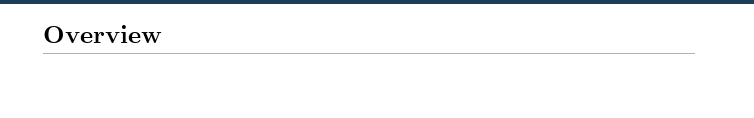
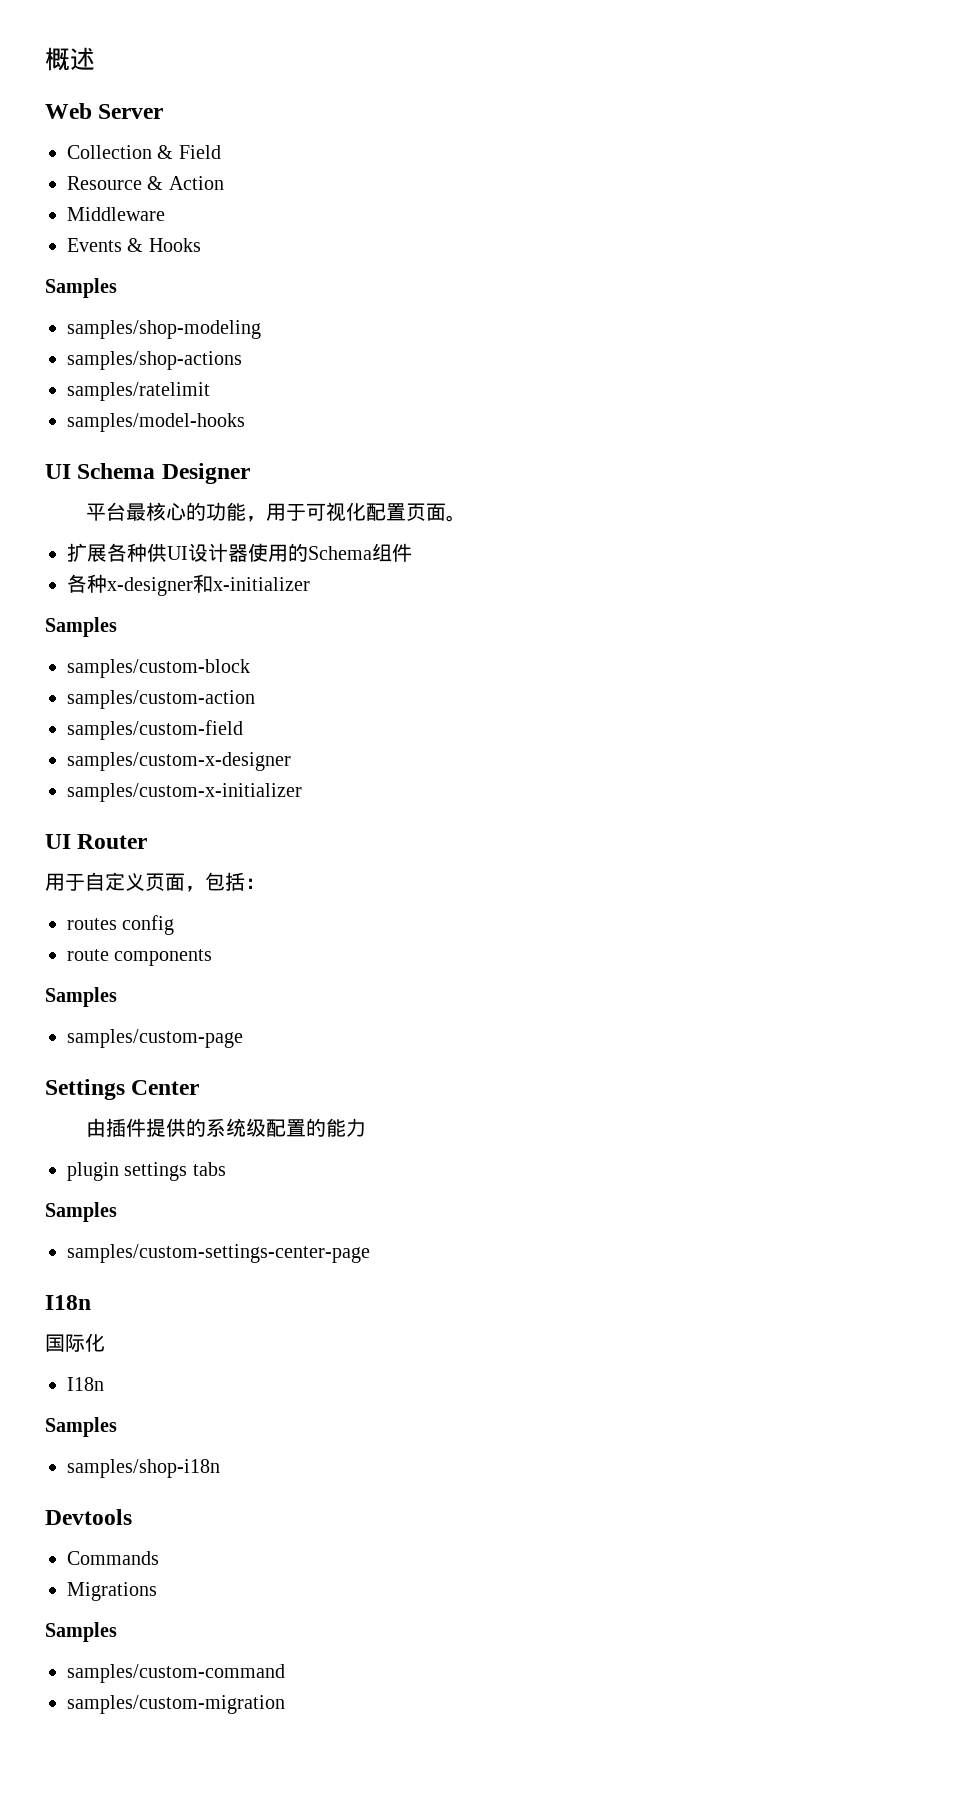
[43,25,162,43] Overview -> [45,47,95,71] [45,103,164,119] [67,145,221,159] [67,176,224,190] [67,207,165,221] [67,238,201,252] [45,278,117,298] [67,320,261,339] [67,351,242,370] [67,382,210,401] [67,413,245,432] [45,463,250,484] [86,502,467,522] [67,543,412,562] [67,574,310,596] [45,617,117,637] [67,659,250,678] [67,690,255,709] [67,720,243,740] [67,752,291,771] [67,783,302,802] [45,834,148,849] [45,872,265,892] [67,915,175,935] [67,949,213,966] [45,987,117,1007] [67,1029,243,1048] [45,1079,200,1100] [86,1118,367,1137] [67,1162,226,1181] [45,1202,117,1222] [67,1244,370,1263] [45,1295,91,1310] [45,1333,105,1352] [67,1377,104,1391] [45,1417,117,1437] [67,1459,220,1478] [45,1509,132,1525] [67,1551,159,1565] [67,1582,157,1601] [45,1622,117,1642] [67,1664,285,1683] [67,1695,285,1714] 概述 // Web Server // Collection & Field // Resource & Action // Middleware // Events & Hooks // Samples // samples/shop-modeling // samples/shop-actions // samples/ratelimit // samples/model-hooks // UI Schema Designer // 平台最核心的功能，用于可视化配置页面。 // 扩展各种供UI设计器使用的Schema组件 // 各种x-designer和x-initializer // Samples // samples/custom-block // samples/custom-action // samples/custom-field // samples/custom-x-designer // samples/custom-x-initializer // UI Router // 用于自定义页面，包括： // routes config // route components // Samples // samples/custom-page // Settings Center // 由插件提供的系统级配置的能力 // plugin settings tabs // Samples // samples/custom-settings-center-page // I18n // 国际化 // I18n // Samples // samples/shop-i18n // Devtools // Commands // Migrations // Samples // samples/custom-command // samples/custom-migration

